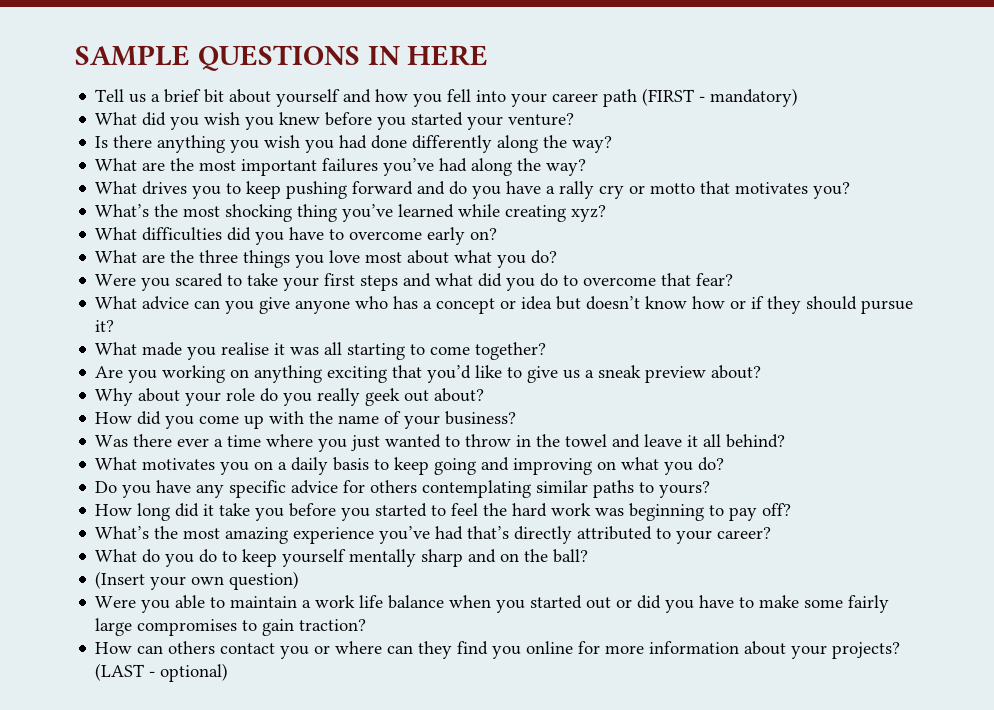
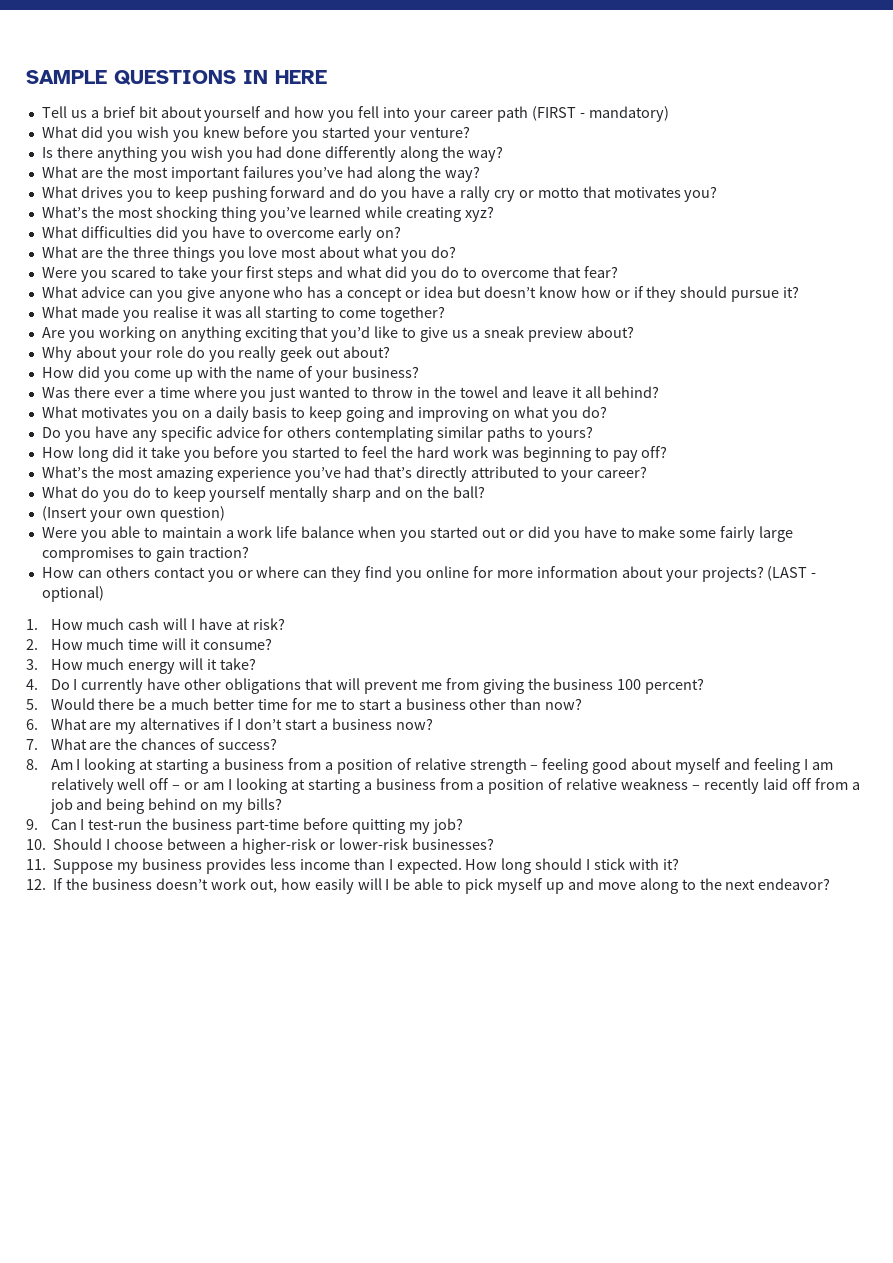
(229, 672) none -> [26,618,285,630] [26,638,273,650] [26,658,257,674] [26,678,705,694] [26,698,583,710] [26,718,433,734] [26,738,278,750] [26,758,833,774] [50,778,860,794] [49,798,283,814] [26,818,463,834] [26,838,494,854] [26,858,679,874] [26,878,831,894] // 1. How much cash will I have at risk? // 2. How much time will it consume? // 3. How much energy will it take? // 4. Do I currently have other obligations that will prevent me from giving the business 100 percent? // 5. Would there be a much better time for me to start a business other than now? // 6. What are my alternatives if I don’t start a business now? // 7. What are the chances of success? // 8. Am I looking at starting a business from a position of relative strength – feeling good about myself and feeling I am relatively well off – or am I looking at starting a business from a position of relative weakness – recently laid off from a job and being behind on my bills? // 9. Can I test-run the business part-time before quitting my job? // 10. Should I choose between a higher-risk or lower-risk businesses? // 11. Suppose my business provides less income than I expected. How long should I stick with it? // 12. If the business doesn’t work out, how easily will I be able to pick myself up and move along to the next endeavor?

